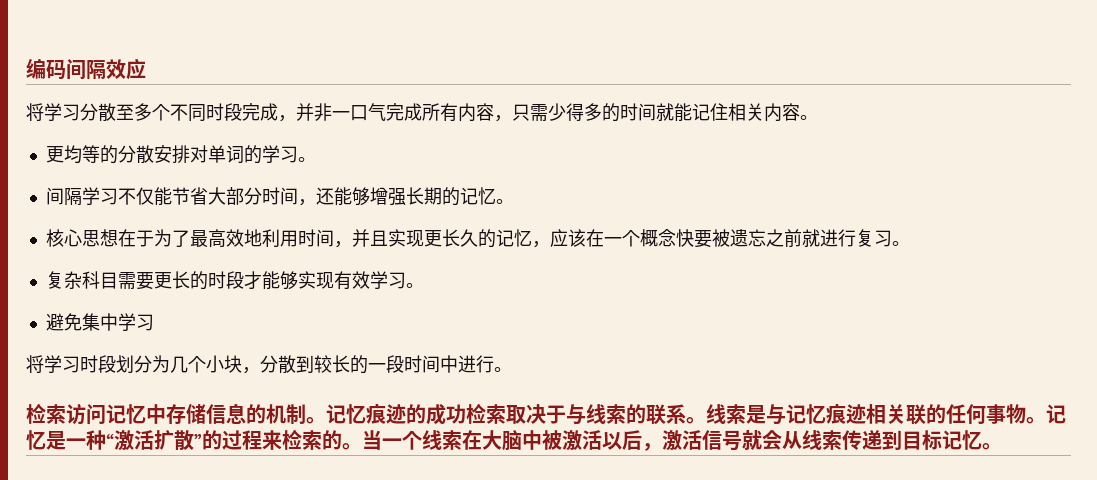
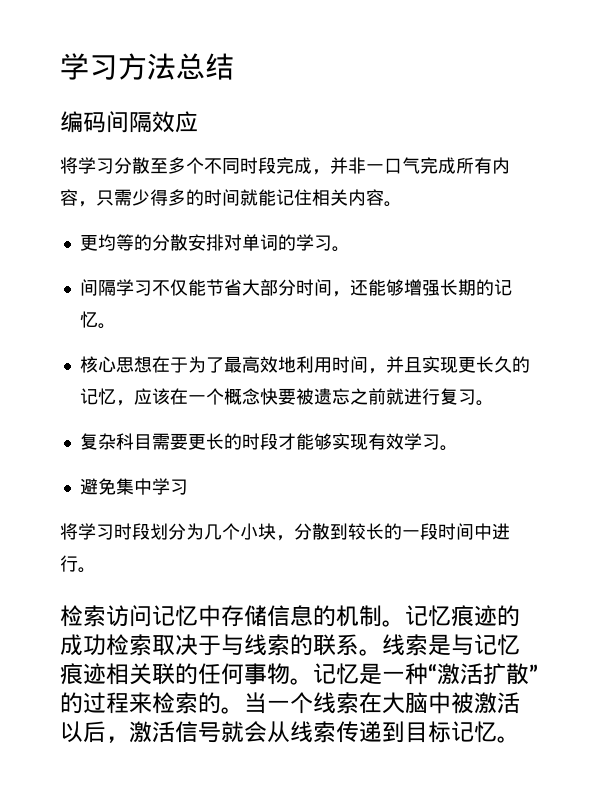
(26, 68) none -> [60,53,234,80] 学习方法总结 //

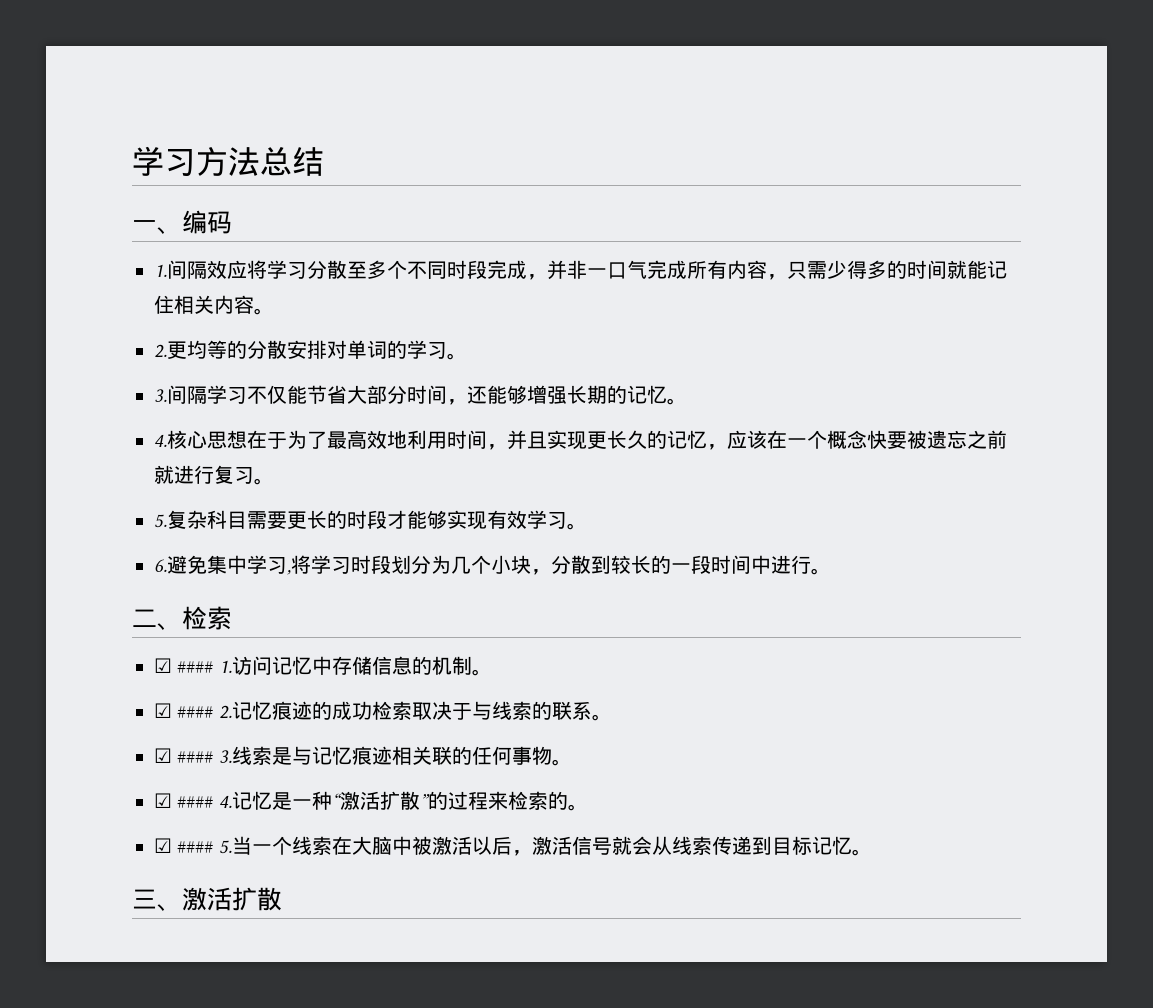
(234, 66) none -> [132,220,182,234] 一、
(106, 122) none -> [154,264,167,277] // 1.
(198, 122) // -> (247, 269) none
(402, 204) none -> [154,344,167,358] 2.
(350, 249) none -> [154,389,167,402] 3.
(116, 326) none -> [154,434,167,447] 4.
(494, 403) none -> [154,514,167,528] 5.
(458, 448) none -> [154,559,167,572] 6.
(188, 487) // -> [287,569,291,575] ,
[60,605,106,627] 检索 -> [132,606,232,630] [154,658,232,673] 二、检索 // ☑ #### 1.
(405, 623) none -> [154,703,232,719] // ☑ #### 2.
(382, 652) none -> [154,748,232,763] // ☑ #### 3.
(313, 681) none -> [154,793,232,808] // ☑ #### 4.
(244, 710) none -> [154,838,232,854] // ☑ #### 5.
(520, 739) none -> [132,887,282,911] // 三、激活扩散

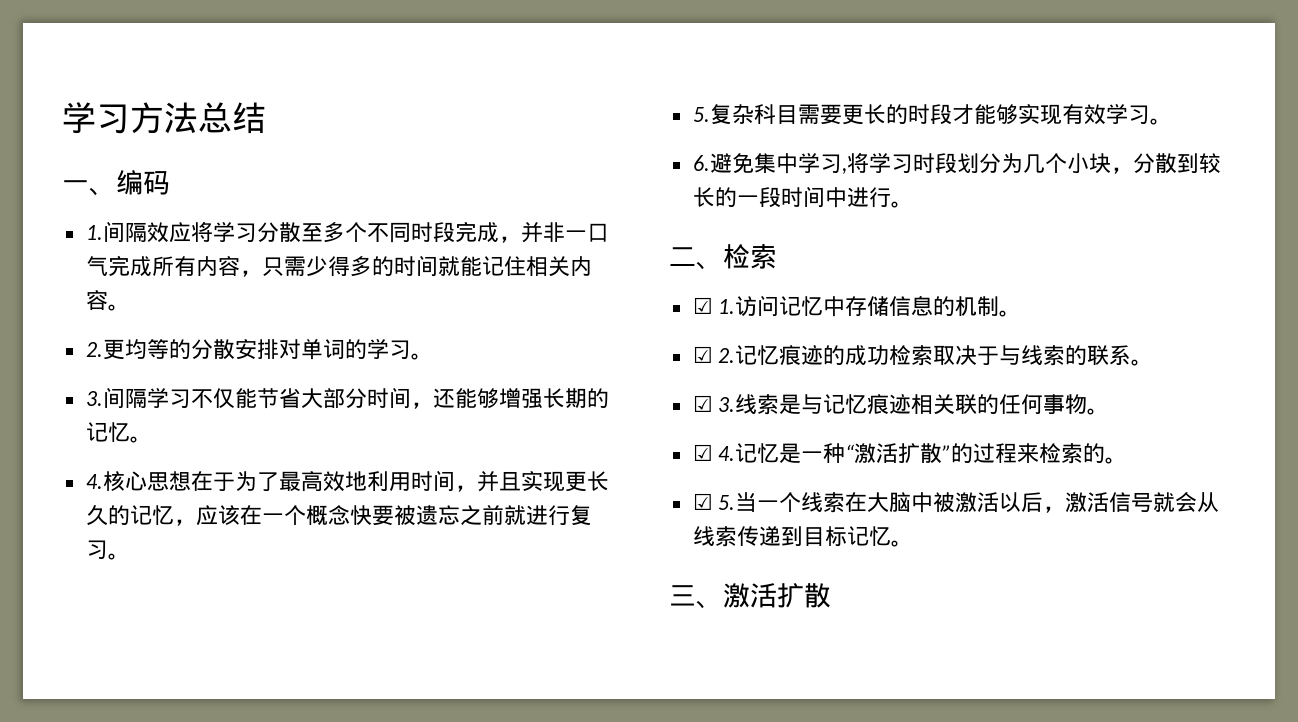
[177,661,214,673] #### -> (713, 305) none
[177,706,214,718] #### -> (713, 354) none
[177,751,214,763] #### -> (713, 403) none
[177,796,214,808] #### -> (713, 452) none
[177,841,214,853] #### -> (713, 501) none

